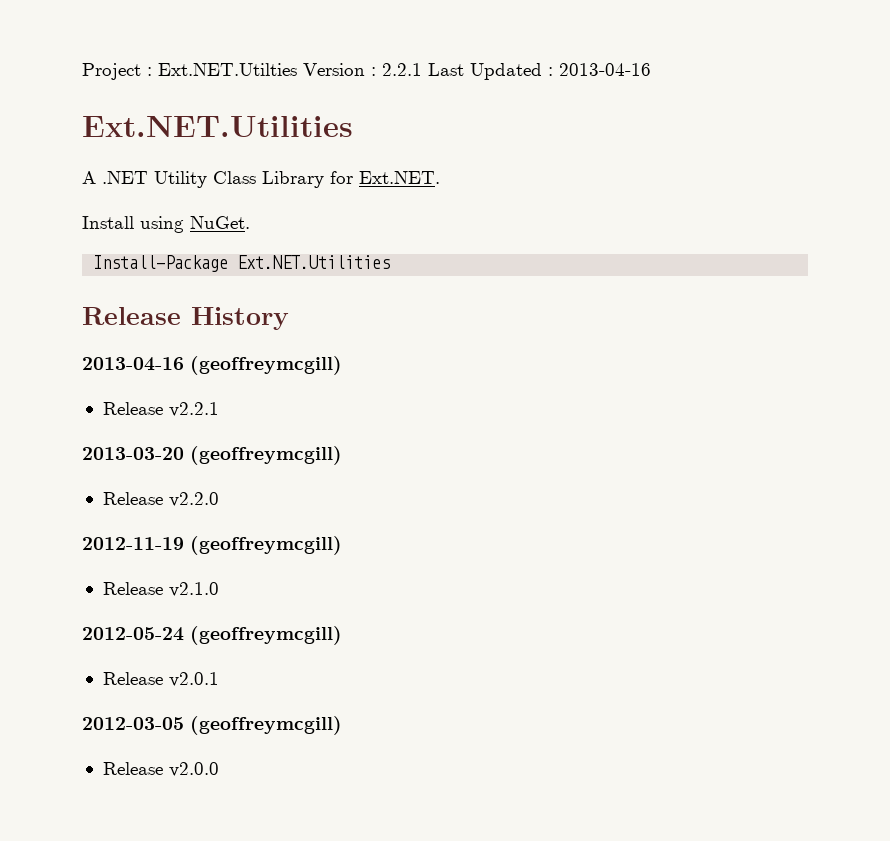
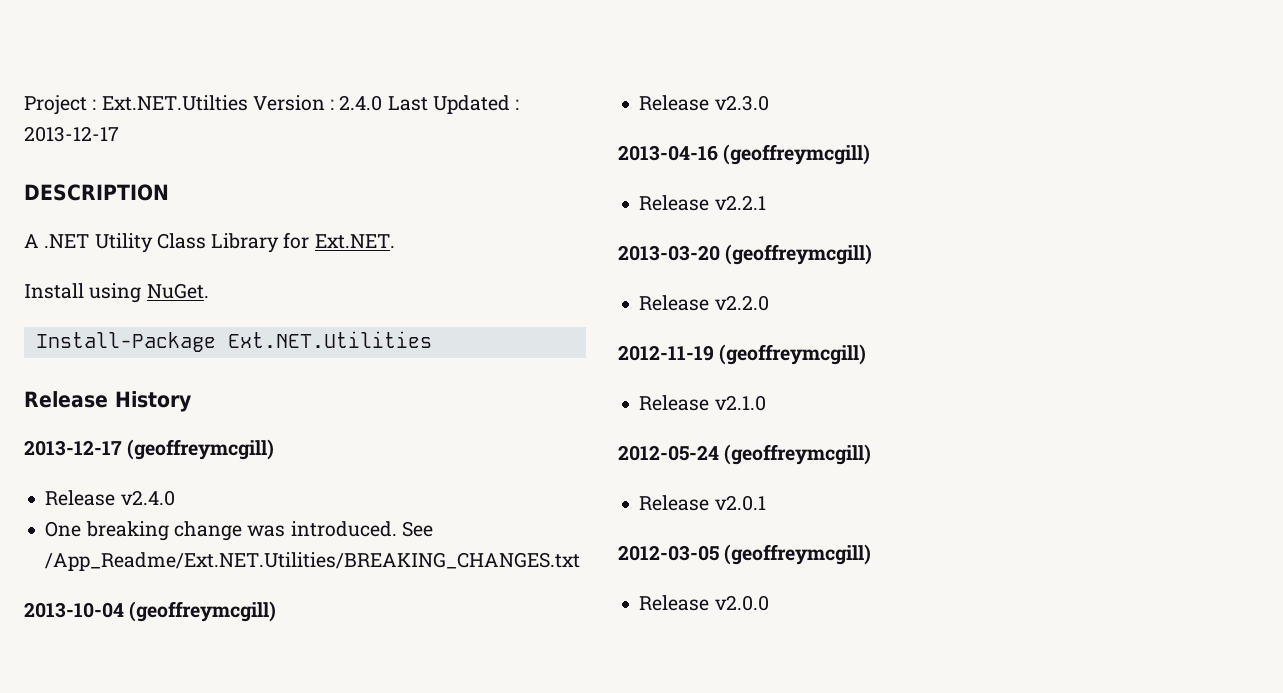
[382,63,422,76] 2.2.1 -> [339,95,383,111] 2.4.0
[559,63,651,76] [82,116,353,137] 2013-04-16 // Ext.NET.Utilities -> [24,126,119,142] [24,184,169,201] 2013-12-17 // DESCRIPTION
(289, 318) none -> [24,439,275,460] [45,490,175,506] [45,521,433,541] [45,552,581,571] [24,601,277,622] [639,95,769,111] // 2013-12-17 (geoffreymcgill) // Release v2.4.0 // One breaking change was introduced. See /App_Readme/Ext.NET.Utilities/BREAKING_CHANGES.txt // 2013-10-04 (geoffreymcgill) // Release v2.3.0

